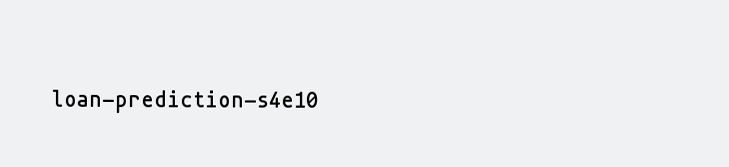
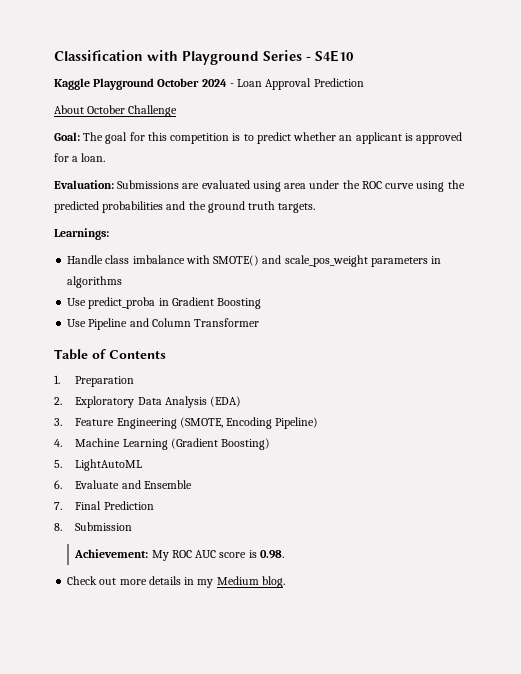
[50,89,318,114] loan-prediction-s4e10 -> [54,50,354,65] [54,78,364,90] [54,105,178,117] [54,132,463,144] [54,153,106,162] [54,180,465,192] [54,201,316,213] [54,228,109,240] [67,255,442,267] [67,276,123,288] [67,297,262,309] [67,318,260,330] [54,349,166,360] [54,375,135,387] [54,396,242,408] [54,417,319,429] [54,438,271,450] [54,459,143,471] [54,480,192,489] [54,501,154,510] [54,522,133,531] [74,549,284,561] [67,576,285,588] Classification with Playground Series - S4E10 // Kaggle Playground October 2024 - Loan Approval Prediction // About October Challenge // Goal: The goal for this competition is to predict whether an applicant is approved for a loan. // Evaluation: Submissions are evaluated using area under the ROC curve using the predicted probabilities and the ground truth targets. // Learnings: // Handle class imbalance with SMOTE() and scale_pos_weight parameters in algorithms // Use predict_proba in Gradient Boosting // Use Pipeline and Column Transformer // Table of Contents // 1. Preparation // 2. Exploratory Data Analysis (EDA) // 3. Feature Engineering (SMOTE, Encoding Pipeline) // 4. Machine Learning (Gradient Boosting) // 5. LightAutoML // 6. Evaluate and Ensemble // 7. Final Prediction // 8. Submission // Achievement: My ROC AUC score is 0.98. // Check out more details in my Medium blog.

